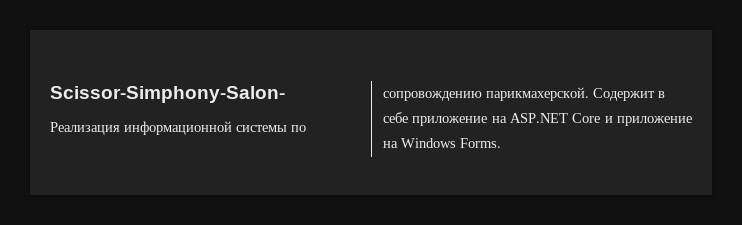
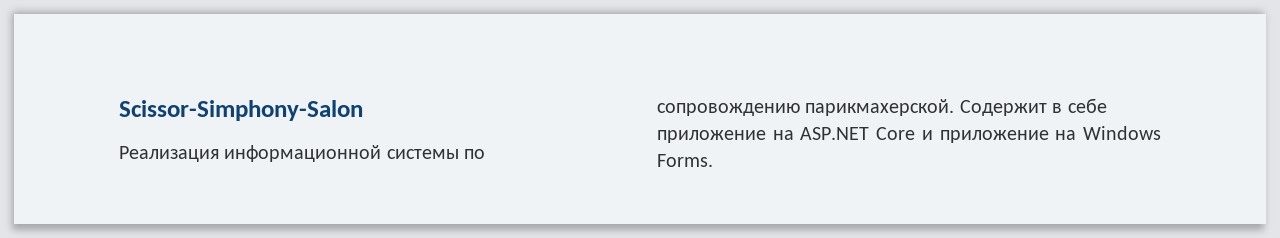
[50,86,285,103] Scissor-Simphony-Salon- -> [119,100,363,121] Scissor-Simphony-Salon

